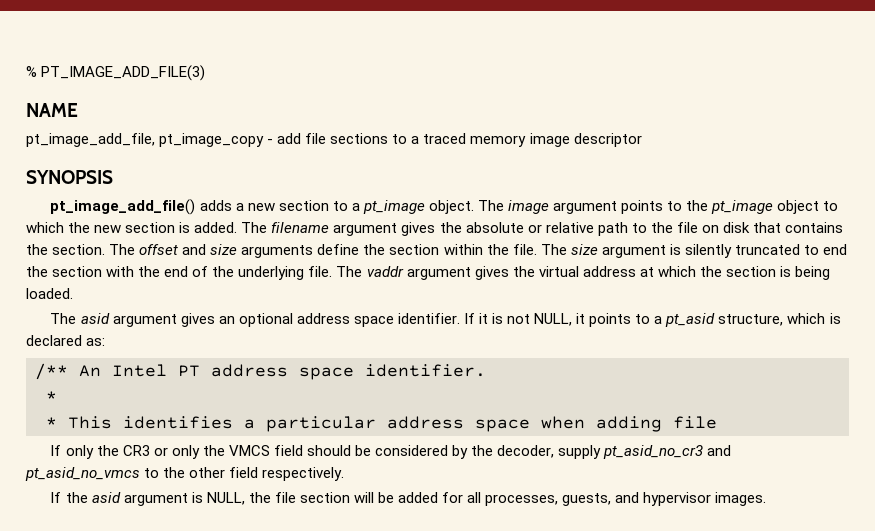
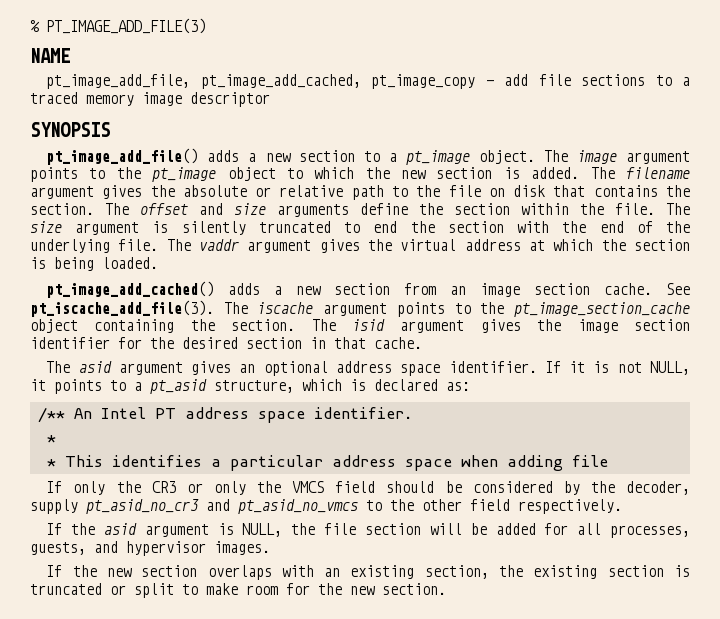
(155, 140) none -> [200,74,361,89] pt_image_add_cached,
(73, 293) none -> [46,281,691,298] [30,300,690,317] [30,319,690,333] [30,337,422,349] // pt_image_add_cached() adds a new section from an image section cache. See pt_iscache_add_file(3). The iscache argument points to the pt_image_section_cache object containing the section. The isid argument gives the image section identifier for the desired section in that cache.
(767, 499) none -> [46,565,690,580] [30,583,446,598] // If the new section overlaps with an existing section, the existing section is truncated or split to make room for the new section.

